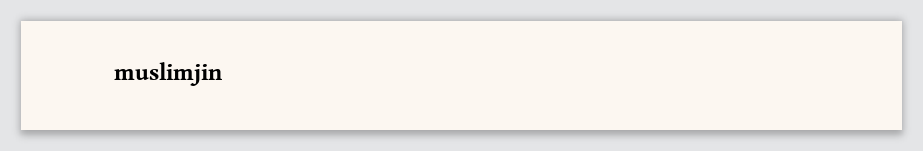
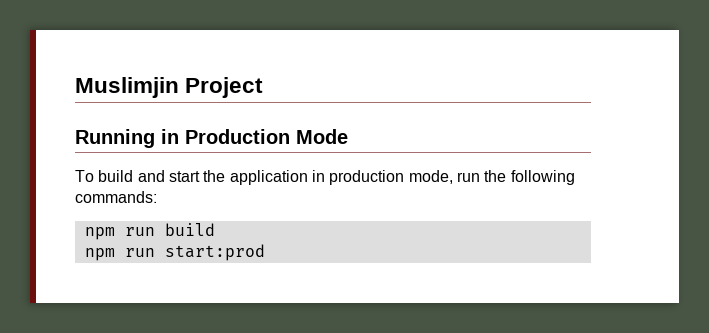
[114,62,222,86] muslimjin -> [75,77,264,98] [75,129,348,148] [75,170,575,185] [75,191,157,203] [84,223,215,240] [84,244,265,261] Muslimjin Project // Running in Production Mode // To build and start the application in production mode, run the following commands: // npm run build // npm run start:prod

